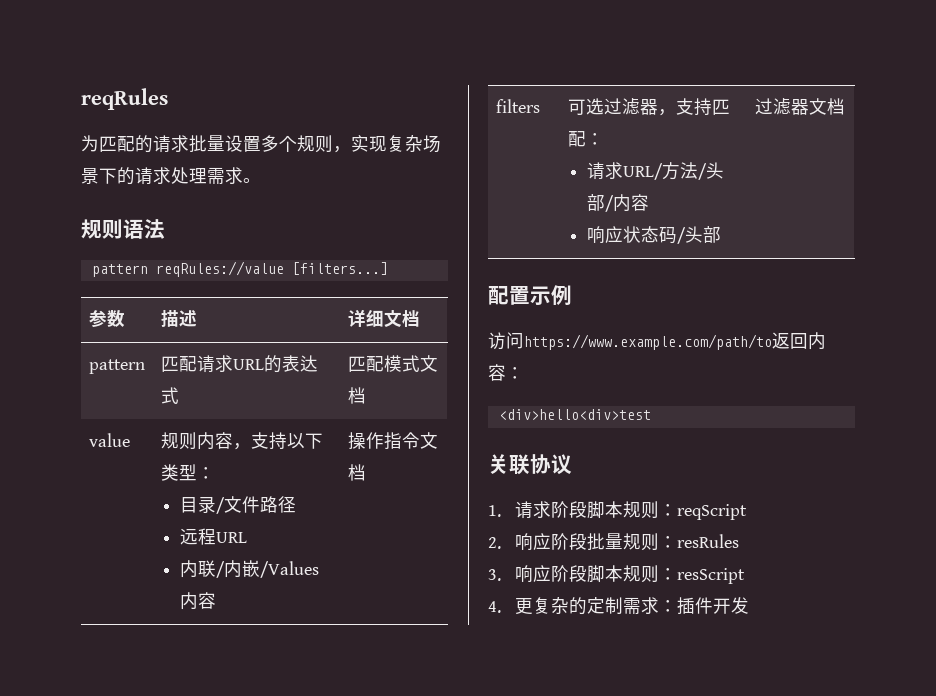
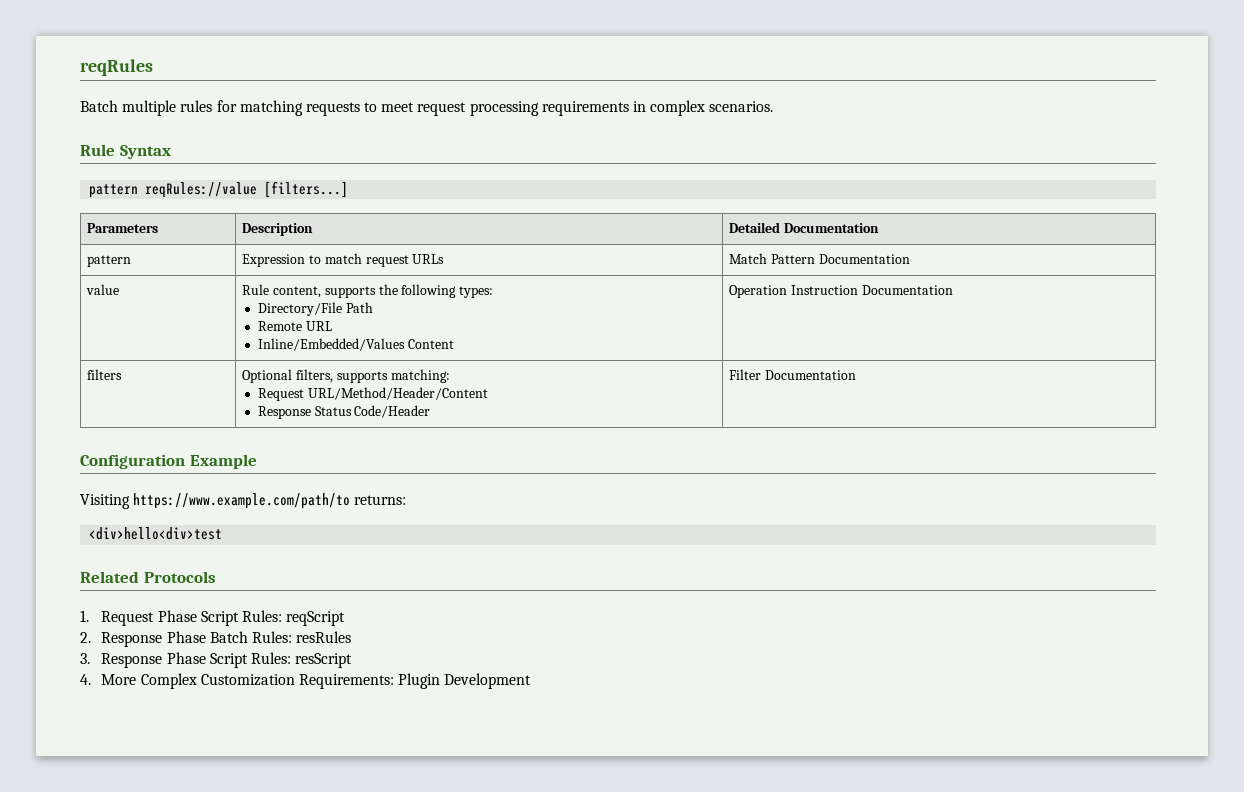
[81,135,441,153] [81,167,261,185] [81,219,165,239] [91,261,388,277] [88,310,125,328] [160,310,197,327] [347,309,420,328] [88,359,145,374] [160,355,318,373] [160,387,179,404] [347,355,438,372] [347,387,366,404] [88,433,130,447] [160,432,323,450] [160,464,215,481] [180,496,297,514] [180,528,248,545] [180,560,320,578] [180,592,217,610] [347,432,438,450] [347,464,366,481] [495,99,540,113] [567,98,730,116] [567,131,604,147] [587,162,725,180] [587,194,650,212] [587,226,722,244] [754,98,845,115] [488,285,572,305] [488,332,826,350] [488,364,524,381] 为匹配的请求批量设置多个规则，实现复杂场景下的请求处理需求。 // 规则语法 // pattern reqRules://value [filters...] // 参数 | 描述 | 详细文档 // pattern | 匹配请求URL的表达式 | 匹配模式文档 // value | 规则内容，支持以下类型： // 目录/文件路径 // 远程URL // 内联/内嵌/Values内容 | 操作指令文档 // filters | 可选过滤器，支持匹配： // 请求URL/方法/头部/内容 // 响应状态码/头部 | 过滤器文档 // 配置示例 // 访问https://www.example.com/path/to返回内容： -> [80,100,774,116] [80,144,171,159] [89,181,349,198] [87,223,159,233] [242,223,314,236] [729,222,880,233] [87,255,132,267] [242,253,445,267] [729,253,910,264] [86,284,120,295] [242,284,494,298] [257,302,373,316] [257,321,332,331] [257,338,454,351] [729,285,953,298] [87,369,123,380] [242,369,450,383] [257,387,488,401] [257,405,431,419] [729,369,857,380] [80,454,257,469] [80,493,407,509] Batch multiple rules for matching requests to meet request processing requirements in complex scenarios. // Rule Syntax // pattern reqRules://value [filters...] // Parameters | Description | Detailed Documentation // pattern | Expression to match request URLs | Match Pattern Documentation // value | Rule content, supports the following types: // Directory/File Path // Remote URL // Inline/Embedded/Values Content | Operation Instruction Documentation // filters | Optional filters, supports matching: // Request URL/Method/Header/Content // Response Status Code/Header | Filter Documentation // Configuration Example // Visiting https://www.example.com/path/to returns:
[488,454,572,475] 关联协议 -> [80,571,216,583] Related Protocols
[515,501,748,520] [488,533,740,551] [488,565,746,584] [488,597,750,615] 请求阶段脚本规则：reqScript // 2.响应阶段批量规则：resRules // 3.响应阶段脚本规则：resScript // 4.更复杂的定制需求：插件开发 -> [101,610,346,626] [80,631,352,647] [80,652,353,668] [80,673,532,689] Request Phase Script Rules: reqScript // 2. Response Phase Batch Rules: resRules // 3. Response Phase Script Rules: resScript // 4. More Complex Customization Requirements: Plugin Development

